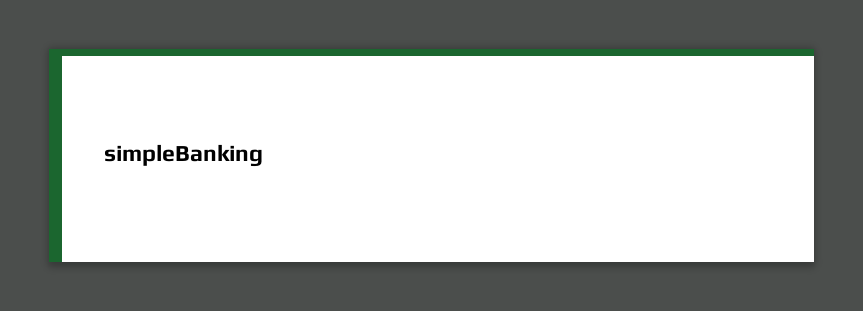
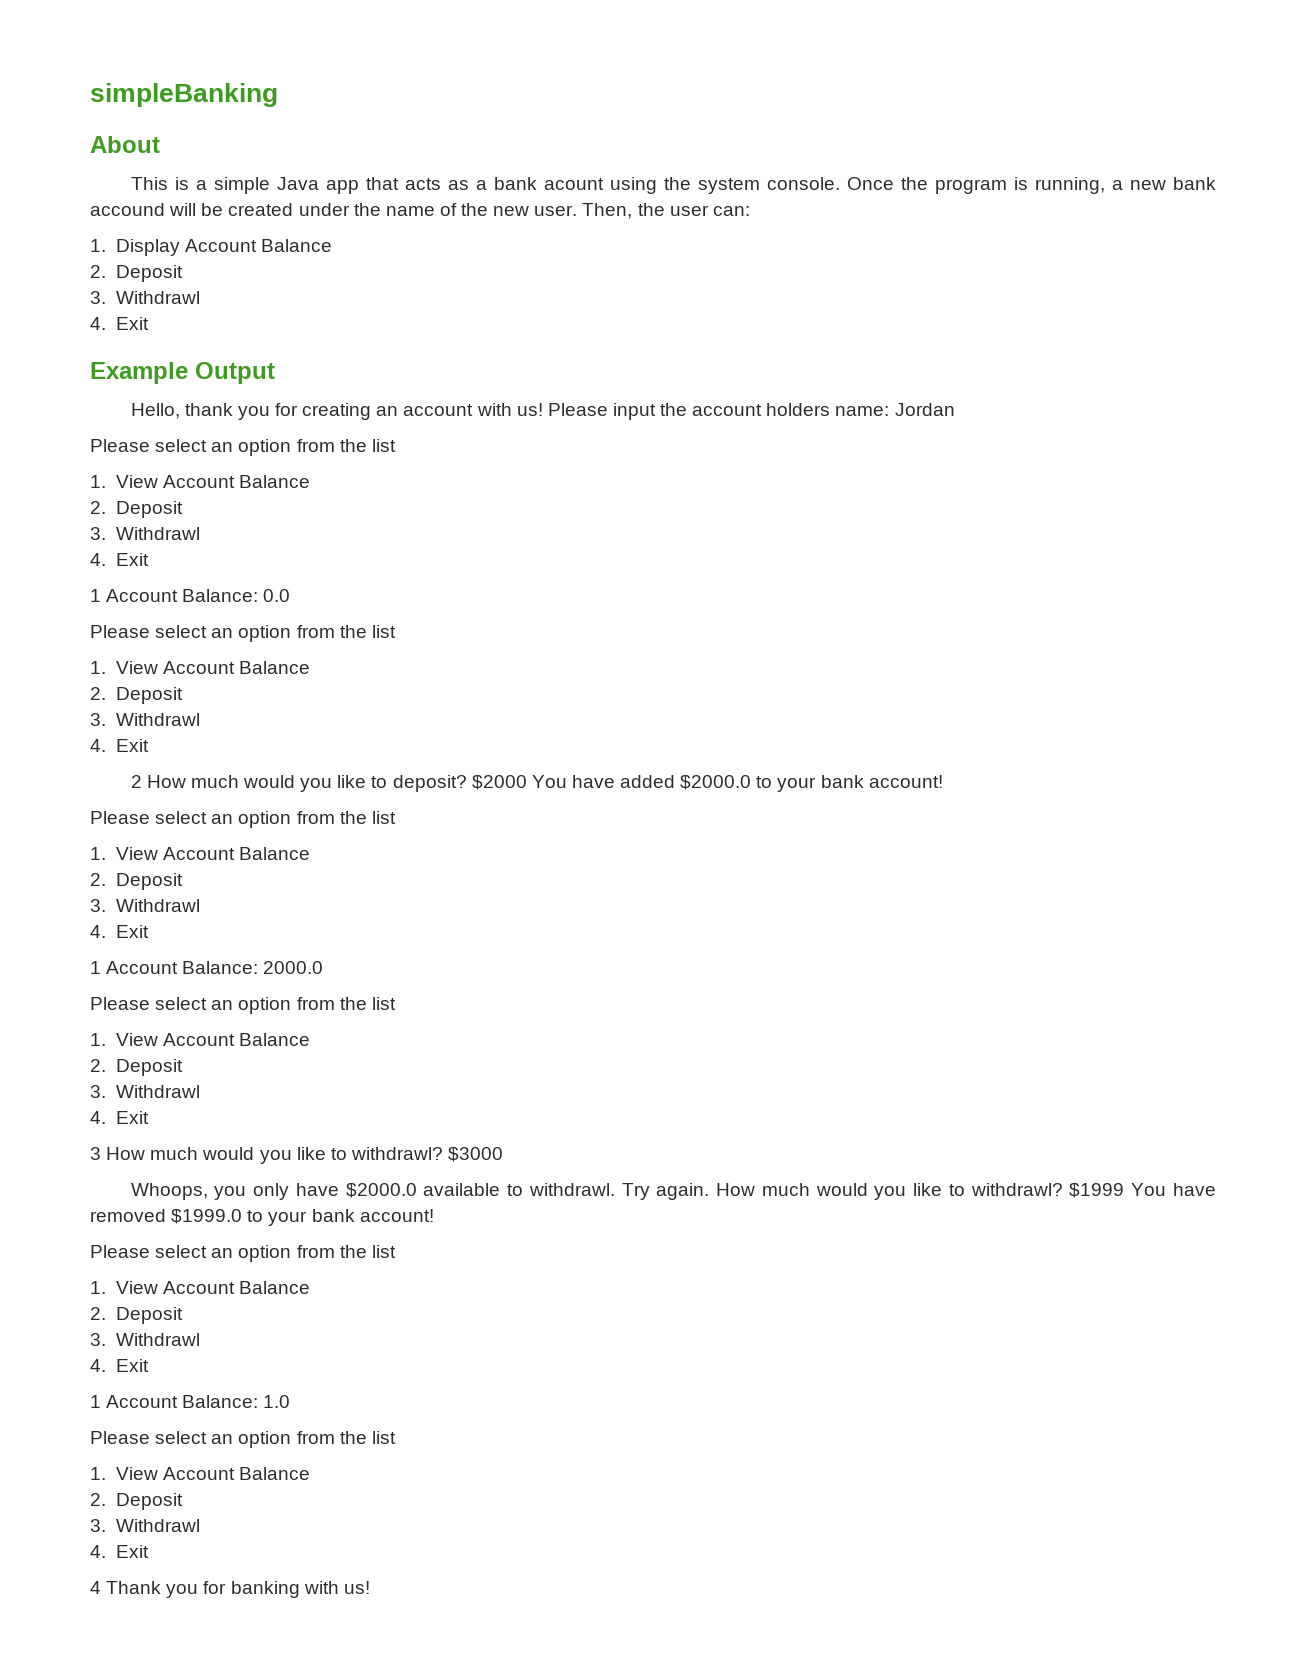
(263, 155) none -> [90,136,160,153] [130,177,1216,194] [90,203,750,219] [90,239,332,256] [90,265,183,282] [90,291,200,304] [90,317,149,330] [90,362,275,384] [130,403,955,420] [90,439,396,456] [90,475,310,488] [90,501,183,518] [90,527,200,540] [90,553,149,566] [90,589,291,602] [90,625,396,642] [90,661,310,674] [90,687,183,704] [90,713,200,726] [90,739,149,752] [130,775,943,792] [90,811,396,828] [90,847,310,860] [90,873,183,890] [90,899,200,912] [90,925,149,938] [90,961,324,974] [90,997,396,1014] [90,1033,310,1046] [90,1059,183,1076] [90,1085,200,1098] [90,1111,149,1124] [90,1147,504,1164] [130,1183,1217,1200] [90,1209,434,1226] [90,1245,396,1262] [90,1281,310,1294] [90,1307,183,1324] [90,1333,200,1346] [90,1359,149,1372] [90,1395,291,1408] [90,1431,396,1448] [90,1467,310,1480] [90,1493,183,1510] [90,1519,200,1532] [90,1545,149,1558] [90,1581,370,1598] // About // This is a simple Java app that acts as a bank acount using the system console. Once the program is running, a new bank accound will be created under the name of the new user. Then, the user can: // 1. Display Account Balance // 2. Deposit // 3. Withdrawl // 4. Exit // Example Output // Hello, thank you for creating an account with us! Please input the account holders name: Jordan // Please select an option from the list // 1. View Account Balance // 2. Deposit // 3. Withdrawl // 4. Exit // 1 Account Balance: 0.0 // Please select an option from the list // 1. View Account Balance // 2. Deposit // 3. Withdrawl // 4. Exit // 2 How much would you like to deposit? $2000 You have added $2000.0 to your bank account! // Please select an option from the list // 1. View Account Balance // 2. Deposit // 3. Withdrawl // 4. Exit // 1 Account Balance: 2000.0 // Please select an option from the list // 1. View Account Balance // 2. Deposit // 3. Withdrawl // 4. Exit // 3 How much would you like to withdrawl? $3000 // Whoops, you only have $2000.0 available to withdrawl. Try again. How much would you like to withdrawl? $1999 You have removed $1999.0 to your bank account! // Please select an option from the list // 1. View Account Balance // 2. Deposit // 3. Withdrawl // 4. Exit // 1 Account Balance: 1.0 // Please select an option from the list // 1. View Account Balance // 2. Deposit // 3. Withdrawl // 4. Exit // 4 Thank you for banking with us!

